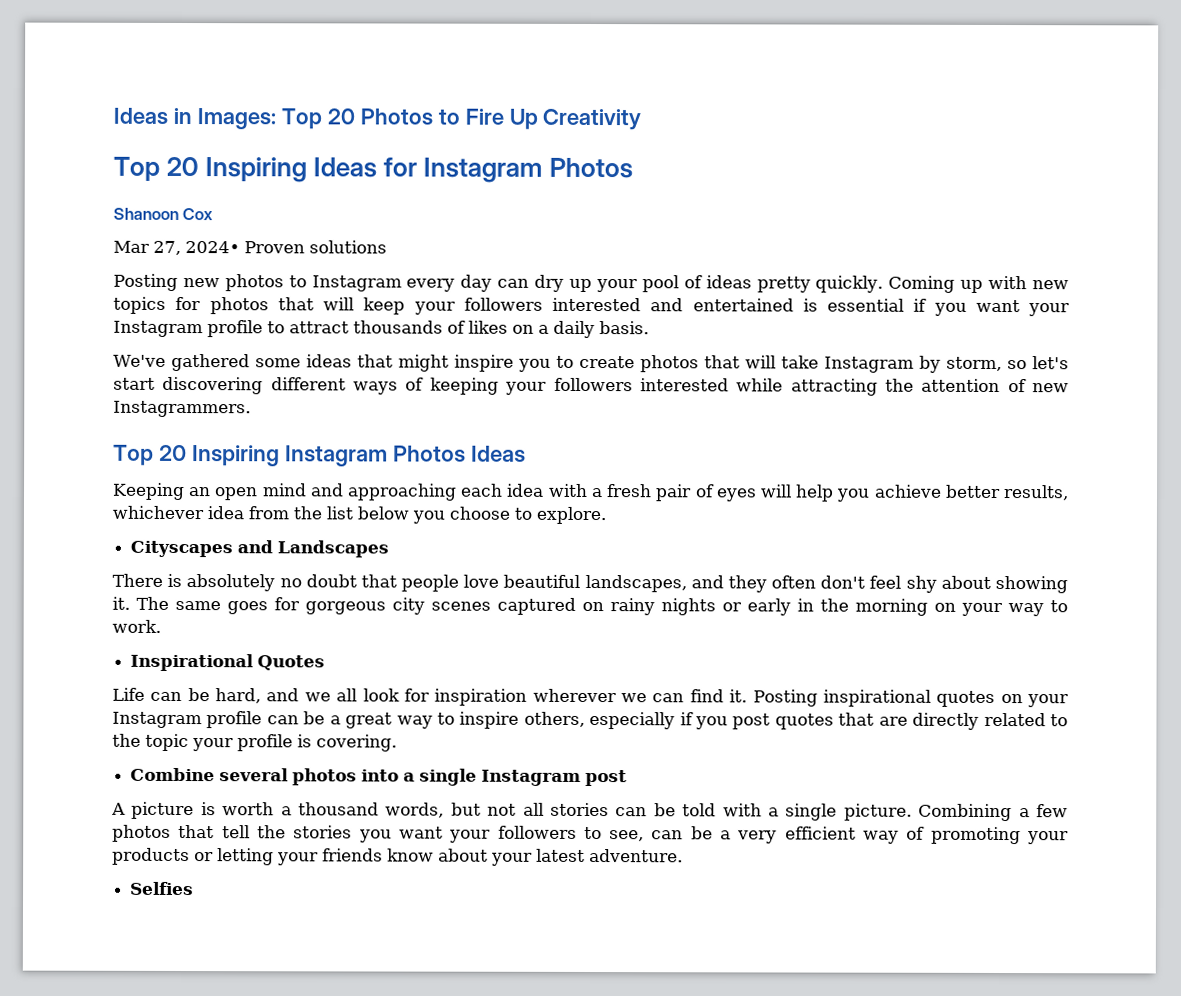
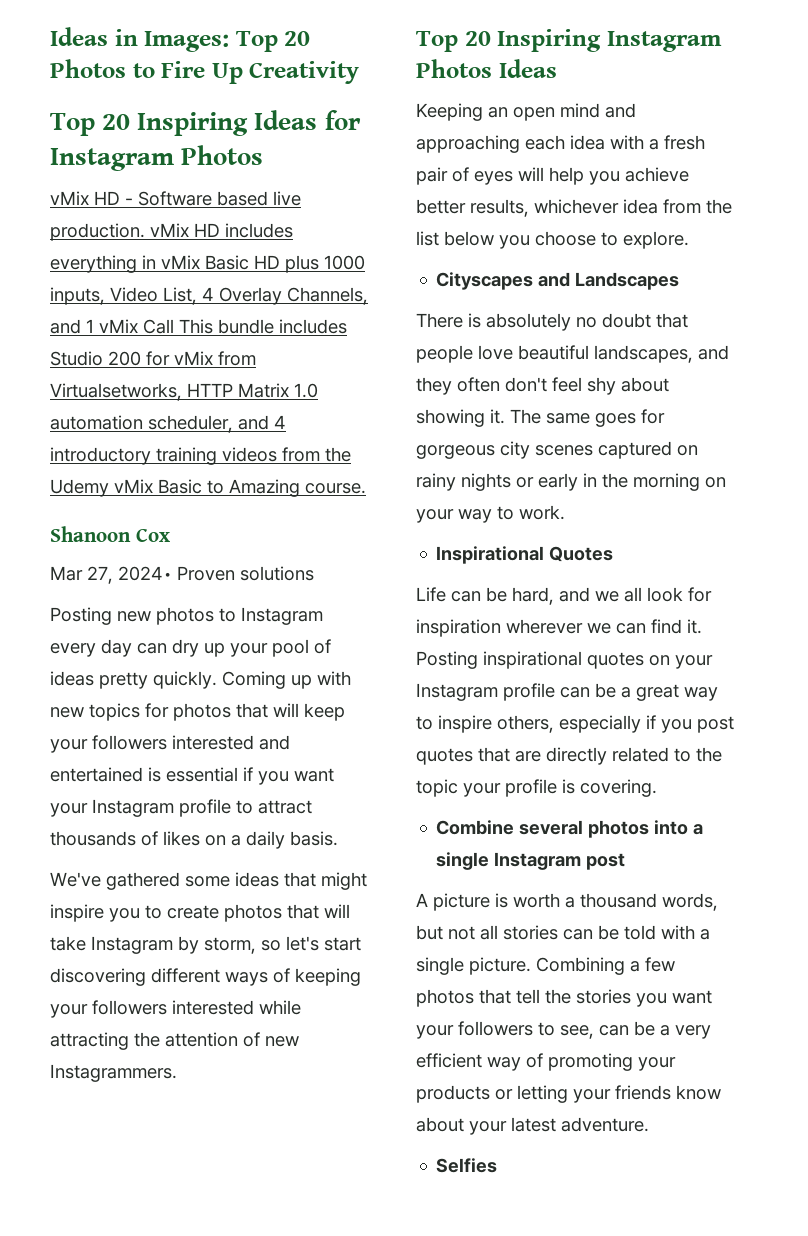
(634, 168) none -> [50,191,301,206] [50,223,293,241] [50,255,365,273] [50,287,368,305] [50,319,347,334] [50,351,256,366] [50,383,318,401] [50,415,286,433] [50,447,351,465] [50,479,366,497] // vMix HD - Software based live production. vMix HD includes everything in vMix Basic HD plus 1000 inputs, Video List, 4 Overlay Channels, and 1 vMix Call This bundle includes Studio 200 for vMix from Virtualsetworks, HTTP Matrix 1.0 automation scheduler, and 4 introductory training videos from the Udemy vMix Basic to Amazing course.

